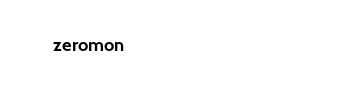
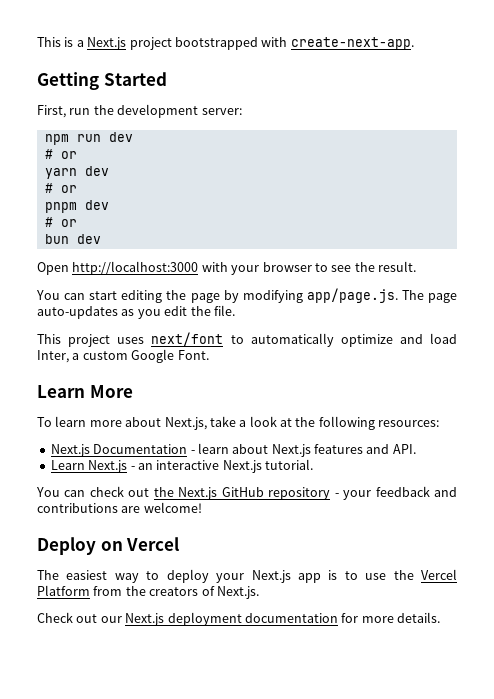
[53,42,124,51] zeromon -> [37,37,414,50] [37,72,167,90] [37,104,242,118] [44,132,133,145] [44,149,77,159] [44,166,109,179] [44,183,77,193] [44,200,109,213] [44,217,77,227] [44,234,101,244] [37,261,416,275] [36,288,458,303] [37,305,235,319] [37,332,457,347] [37,349,209,363] [37,385,133,398] [37,416,440,430] [50,443,416,457] [50,459,313,473] [36,486,457,500] [37,502,202,513] [37,537,180,555] [37,569,458,583] [37,585,259,599] [37,612,440,626] This is a Next.js project bootstrapped with create-next-app. // Getting Started // First, run the development server: // npm run dev // # or // yarn dev // # or // pnpm dev // # or // bun dev // Open http://localhost:3000 with your browser to see the result. // You can start editing the page by modifying app/page.js. The page auto-updates as you edit the file. // This project uses next/font to automatically optimize and load Inter, a custom Google Font. // Learn More // To learn more about Next.js, take a look at the following resources: // Next.js Documentation - learn about Next.js features and API. // Learn Next.js - an interactive Next.js tutorial. // You can check out the Next.js GitHub repository - your feedback and contributions are welcome! // Deploy on Vercel // The easiest way to deploy your Next.js app is to use the Vercel Platform from the creators of Next.js. // Check out our Next.js deployment documentation for more details.

